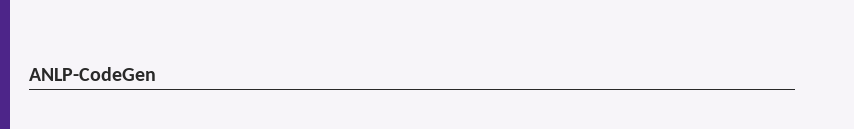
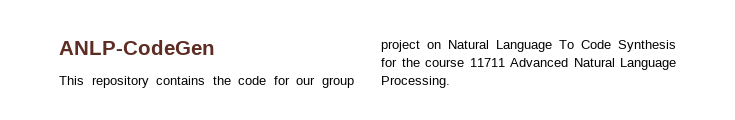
(156, 74) none -> [59,76,355,88] [381,40,676,52] [381,58,676,70] [381,76,450,88] // This repository contains the code for our group project on Natural Language To Code Synthesis for the course 11711 Advanced Natural Language Processing.

